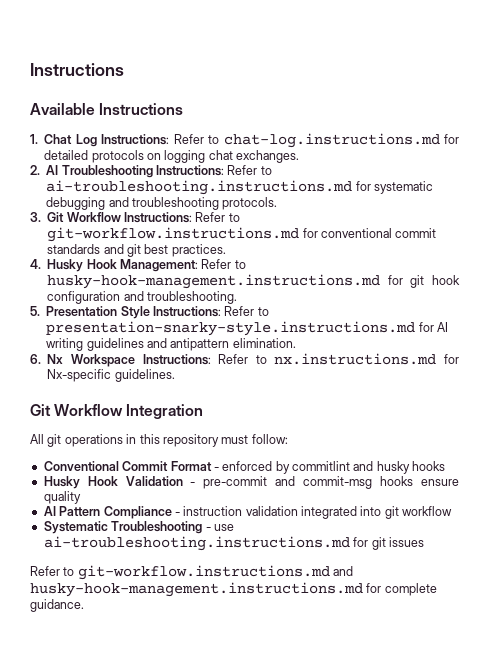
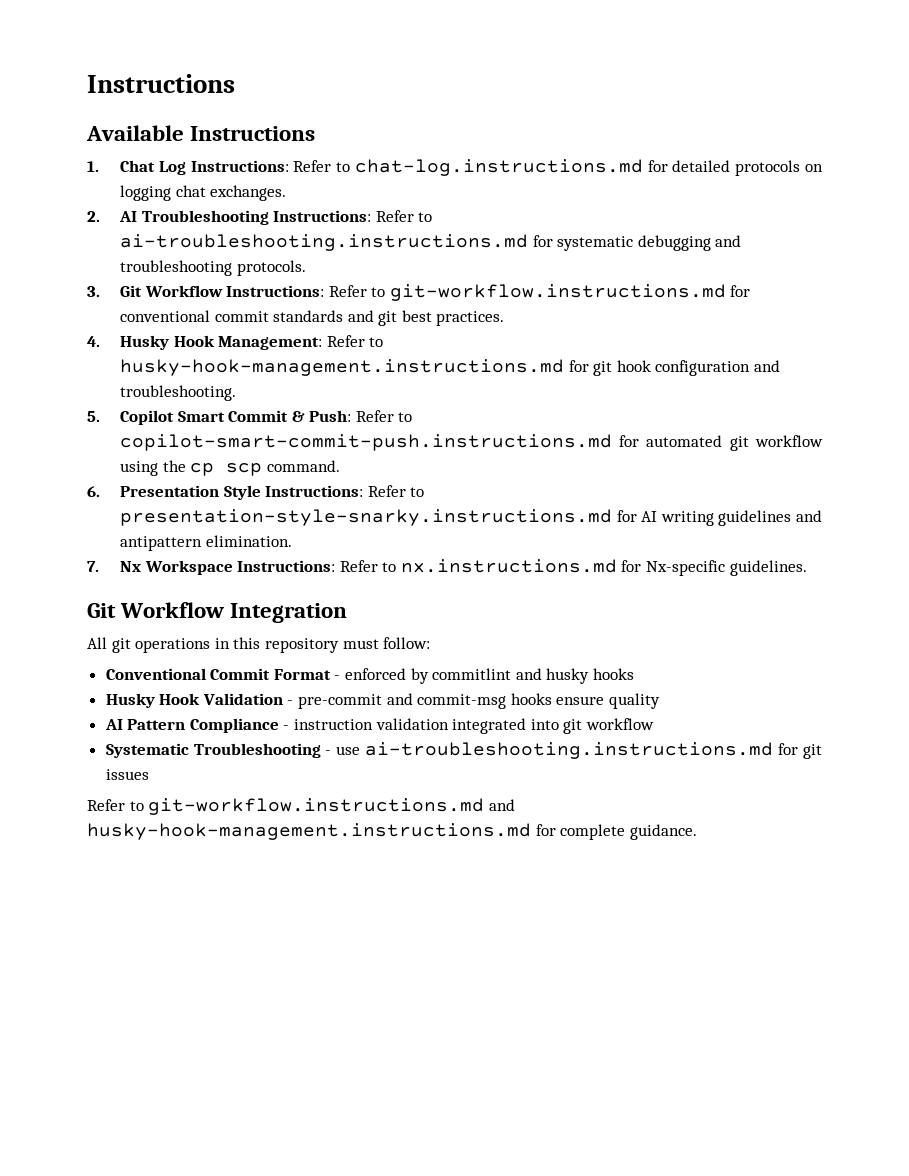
(40, 311) none -> [119,410,413,425] [119,434,823,451] [119,460,340,476] [87,486,100,497] Copilot Smart Commit & Push: Refer to copilot-smart-commit-push.instructions.md for automated git workflow using the cp scp command. // 6.
[46,321,416,336] presentation-snarky-style.instructions.md -> [119,509,612,526] presentation-style-snarky.instructions.md
[30,354,41,364] 6. -> [87,561,99,572] 7.

